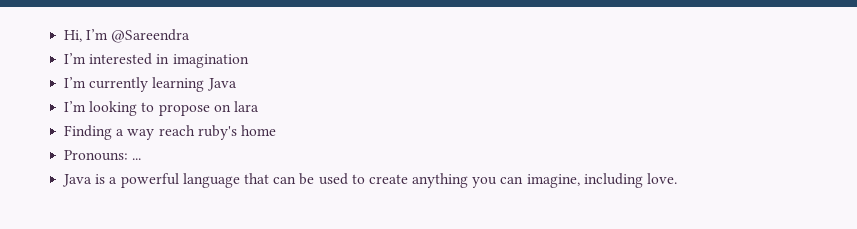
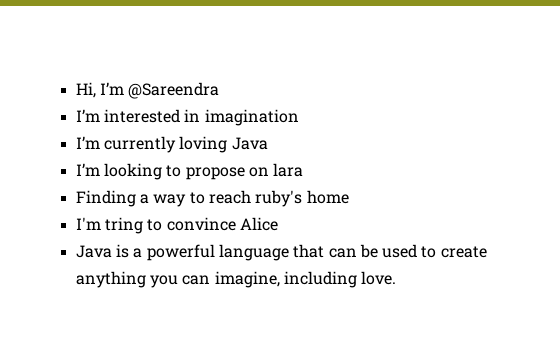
[152,77,205,92] learning -> [179,136,228,153] loving
(155, 134) none -> [189,192,205,204] to
[64,150,142,161] Pronouns: ... -> [75,217,278,234] I'm tring to convince Alice

